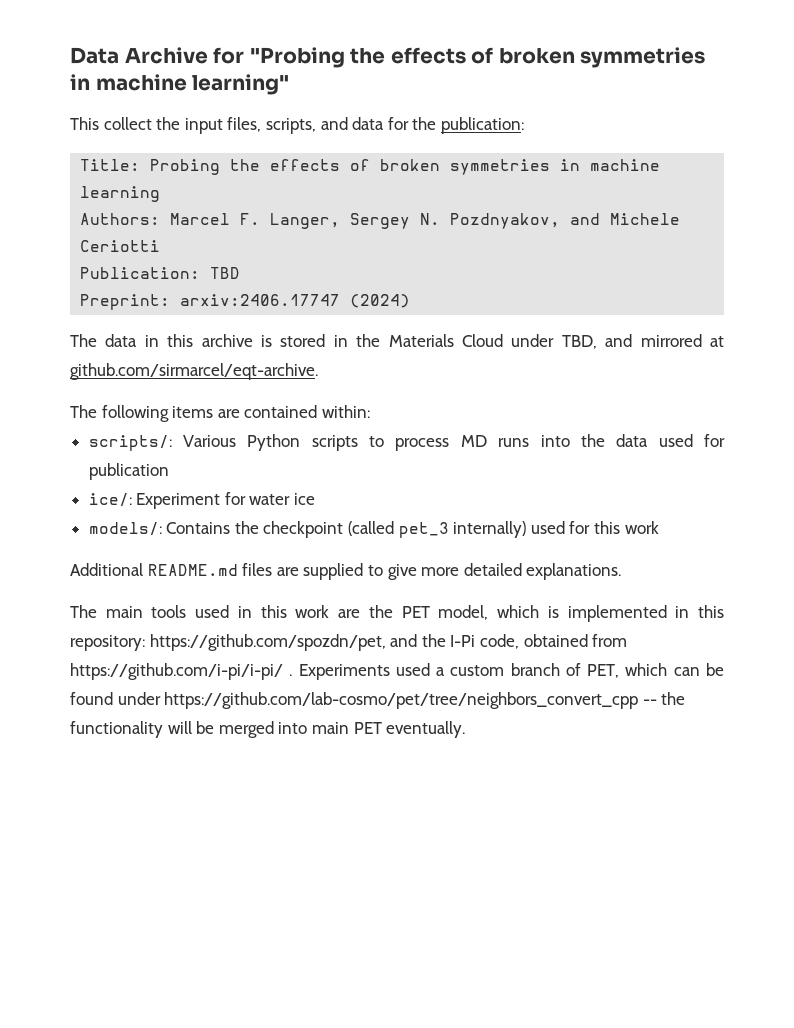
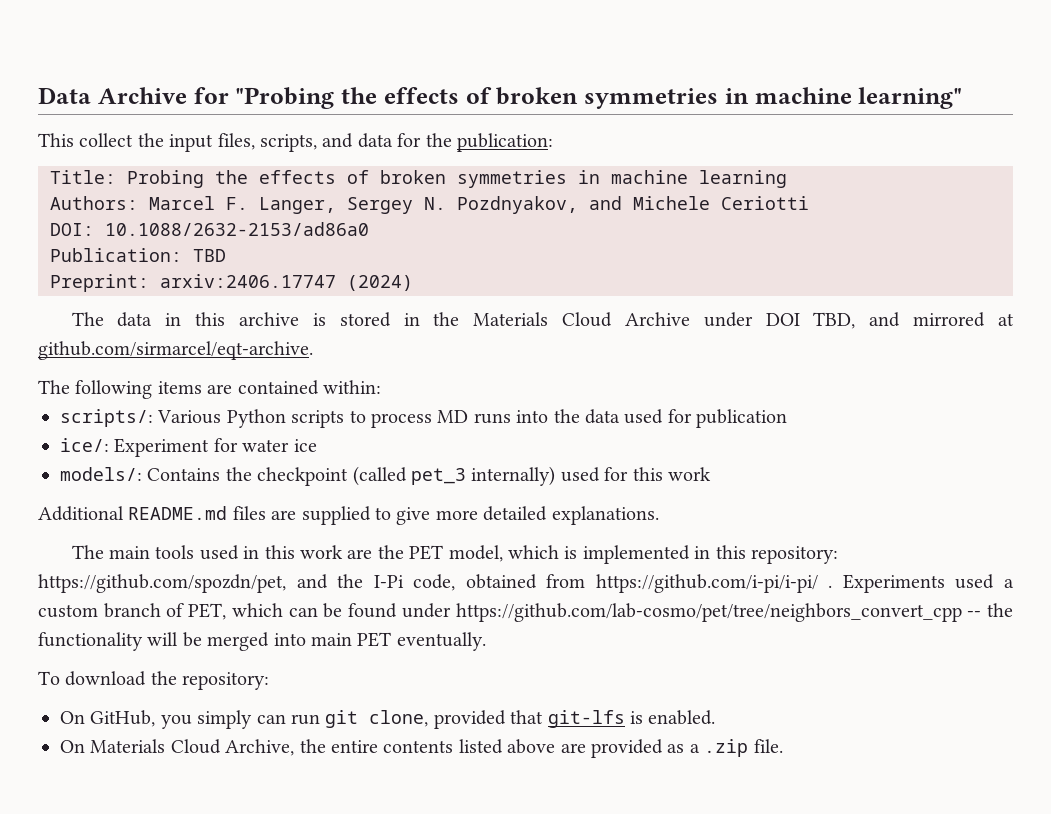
(161, 246) none -> [50,222,369,236] // DOI: 10.1088/2632-2153/ad86a0
[511,334,555,347] under -> [624,312,800,327] Archive under DOI
(466, 729) none -> [38,671,270,690] [60,710,716,729] [60,739,783,758] // To download the repository: // On GitHub, you simply can run git clone, provided that git-lfs is enabled. // On Materials Cloud Archive, the entire contents listed above are provided as a .zip file.

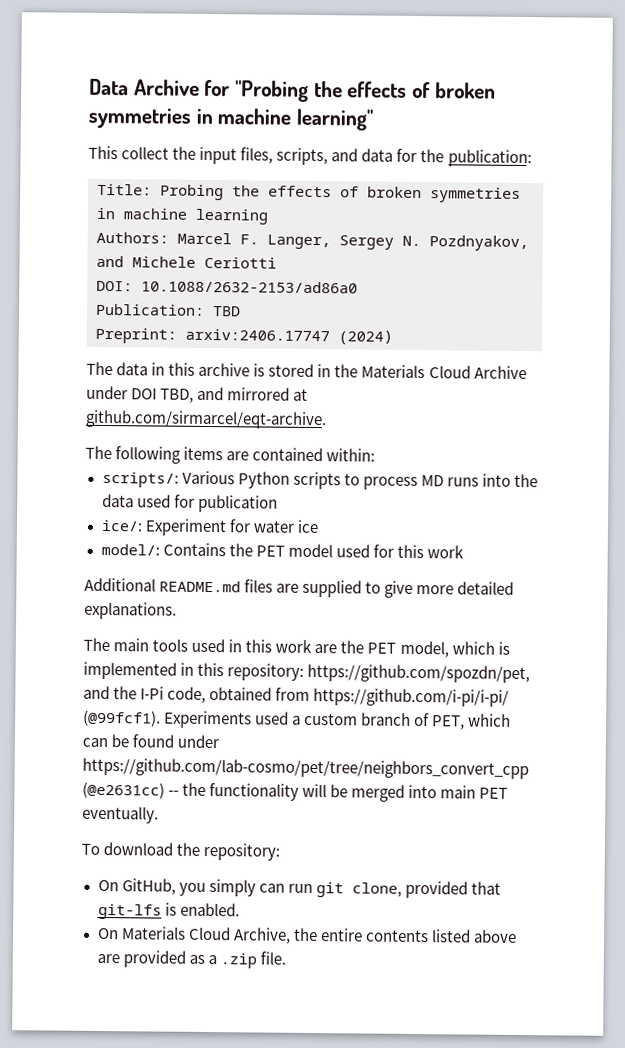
[60,467,142,481] models/: -> [100,543,160,556] model/:
[257,466,556,486] checkpoint (called pet_3 internally) -> [255,543,333,558] PET model
[828,585,833,588] . -> [83,709,161,727] (@99fcf1).
(962, 612) none -> [82,781,165,799] (@e2631cc)

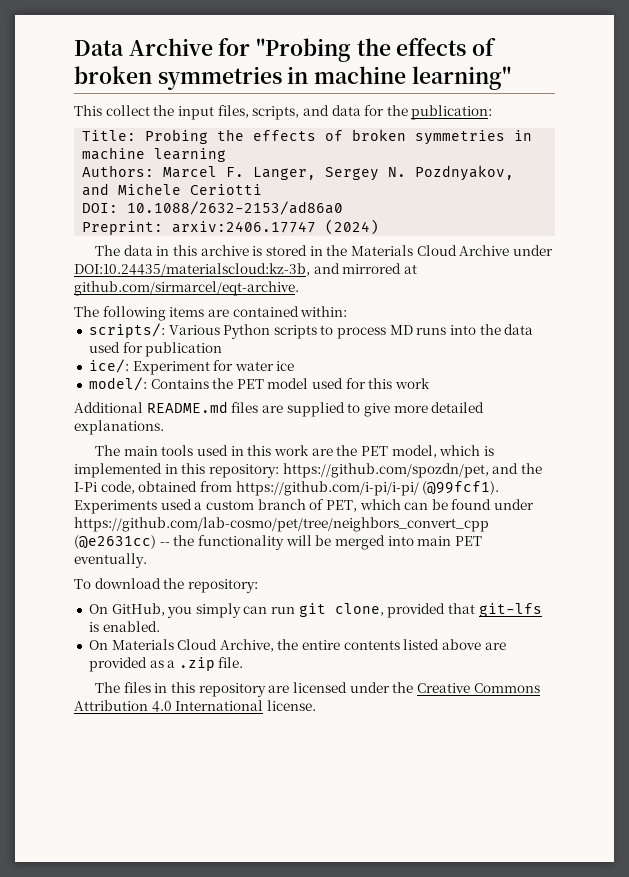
[95,303,241,317] // Publication: TBD -> (344, 208) none
[131,388,195,403] DOI TBD, -> [74,263,310,277] DOI:10.24435/materialscloud:kz-3b,
(286, 958) none -> [95,682,540,697] [74,700,316,712] // The files in this repository are licensed under the Creative Commons Attribution 4.0 International license.

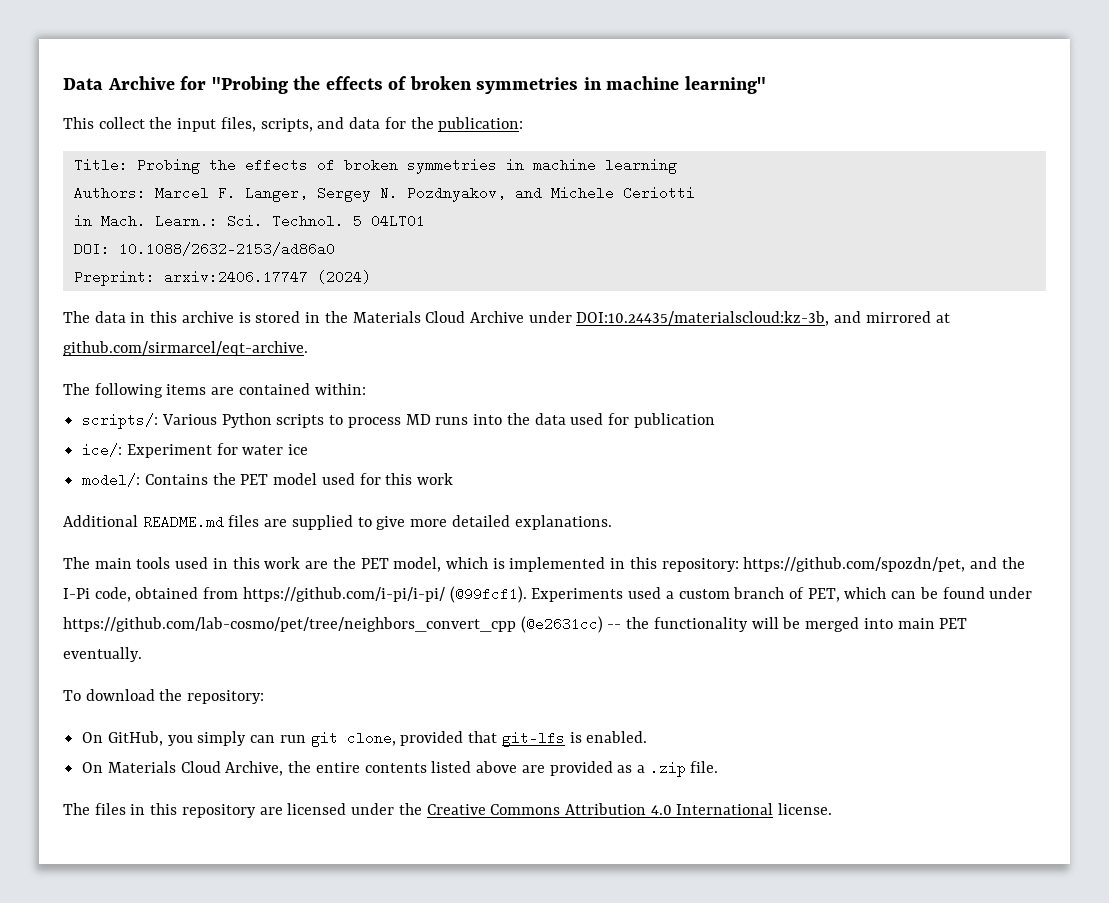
(263, 189) none -> [73,214,425,228] // in Mach. Learn.: Sci. Technol. 5 04LT01

